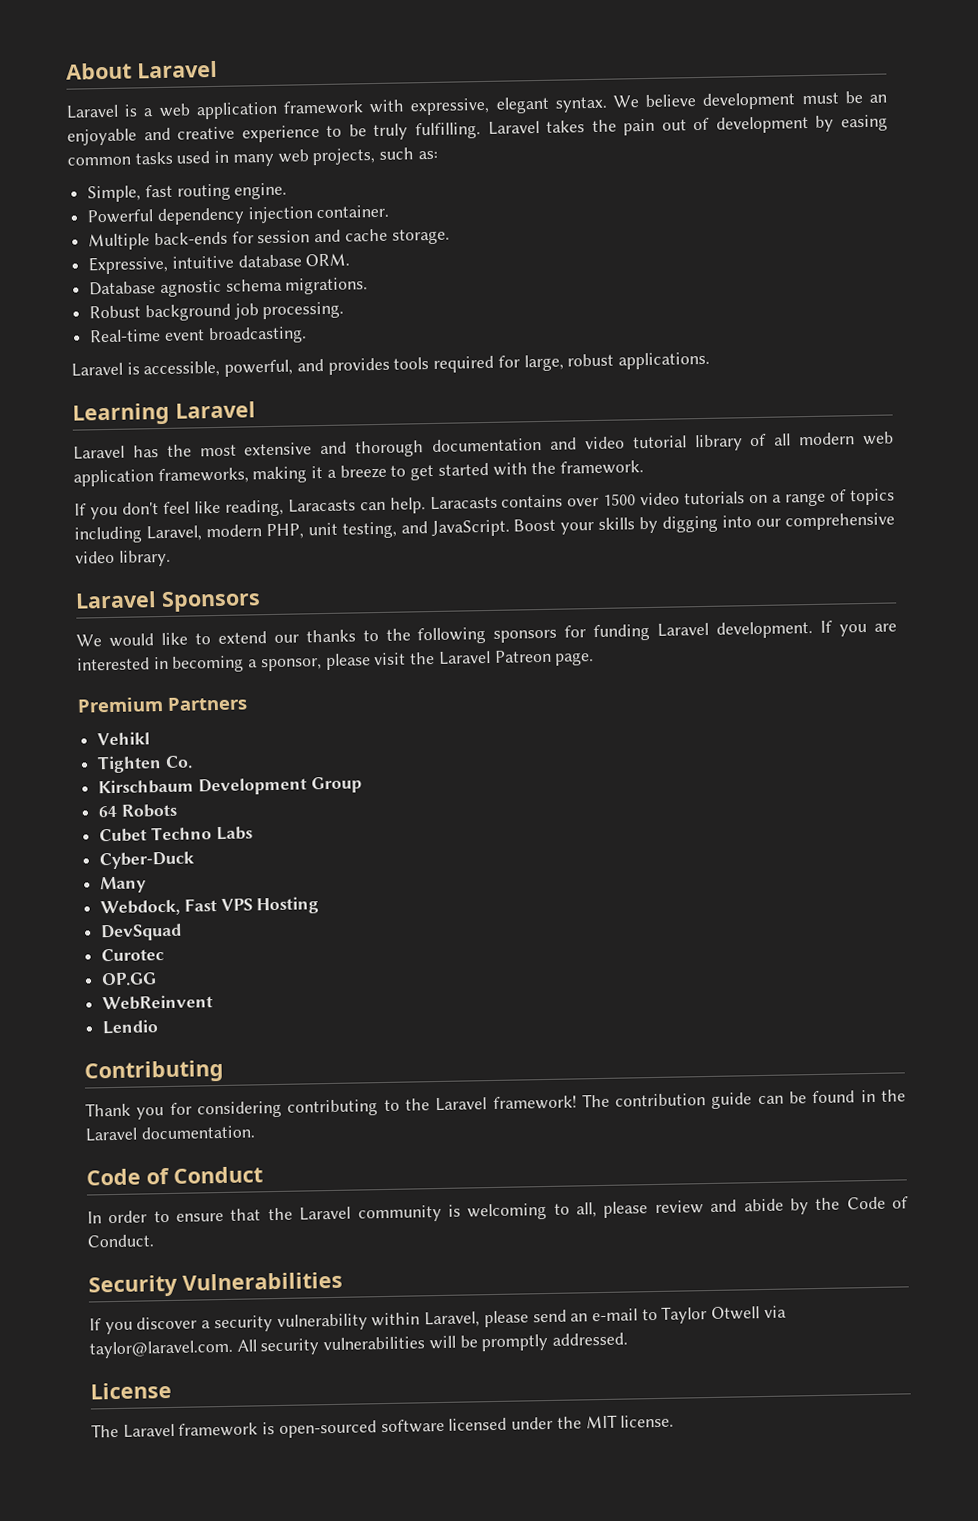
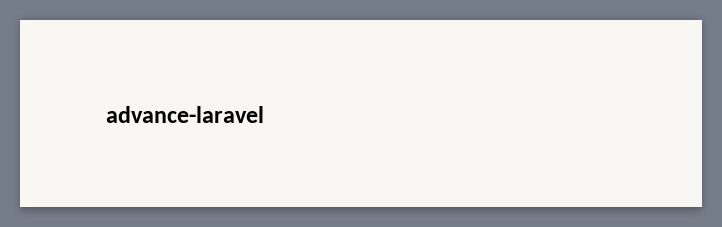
[66,60,218,80] [66,90,888,120] [67,114,888,146] [67,147,438,167] [87,182,288,203] [87,204,390,226] [88,228,450,251] [88,253,351,275] [89,277,369,298] [89,301,345,322] [89,326,307,345] [71,351,710,378] [72,401,256,426] [73,431,895,460] [73,460,644,487] [74,488,895,520] [74,512,895,544] [75,549,171,567] [75,590,261,613] [76,620,898,648] [77,649,595,673] [77,696,248,713] [97,731,151,746] [97,755,193,774] [98,776,362,796] [98,803,177,818] [99,826,253,843] [99,851,196,870] [100,876,148,894] [100,896,320,917] [100,923,183,942] [101,948,165,962] [101,972,158,987] [102,994,214,1011] [102,1019,159,1035] [84,1059,224,1084] [85,1089,906,1120] [85,1125,255,1142] [86,1166,263,1186] [87,1196,909,1224] [87,1234,154,1248] [88,1271,343,1298] [89,1305,787,1335] [89,1332,629,1359] [90,1381,172,1400] [91,1414,675,1439] About Laravel // Laravel is a web application framework with expressive, elegant syntax. We believe development must be an enjoyable and creative experience to be truly fulfilling. Laravel takes the pain out of development by easing common tasks used in many web projects, such as: // Simple, fast routing engine. // Powerful dependency injection container. // Multiple back-ends for session and cache storage. // Expressive, intuitive database ORM. // Database agnostic schema migrations. // Robust background job processing. // Real-time event broadcasting. // Laravel is accessible, powerful, and provides tools required for large, robust applications. // Learning Laravel // Laravel has the most extensive and thorough documentation and video tutorial library of all modern web application frameworks, making it a breeze to get started with the framework. // If you don't feel like reading, Laracasts can help. Laracasts contains over 1500 video tutorials on a range of topics including Laravel, modern PHP, unit testing, and JavaScript. Boost your skills by digging into our comprehensive video library. // Laravel Sponsors // We would like to extend our thanks to the following sponsors for funding Laravel development. If you are interested in becoming a sponsor, please visit the Laravel Patreon page. // Premium Partners // Vehikl // Tighten Co. // Kirschbaum Development Group // 64 Robots // Cubet Techno Labs // Cyber-Duck // Many // Webdock, Fast VPS Hosting // DevSquad // Curotec // OP.GG // WebReinvent // Lendio // Contributing // Thank you for considering contributing to the Laravel framework! The contribution guide can be found in the Laravel documentation. // Code of Conduct // In order to ensure that the Laravel community is welcoming to all, please review and abide by the Code of Conduct. // Security Vulnerabilities // If you discover a security vulnerability within Laravel, please send an e-mail to Taylor Otwell via taylor@laravel.com. All security vulnerabilities will be promptly addressed. // License // The Laravel framework is open-sourced software licensed under the MIT license. -> [106,106,264,123] advance-laravel

